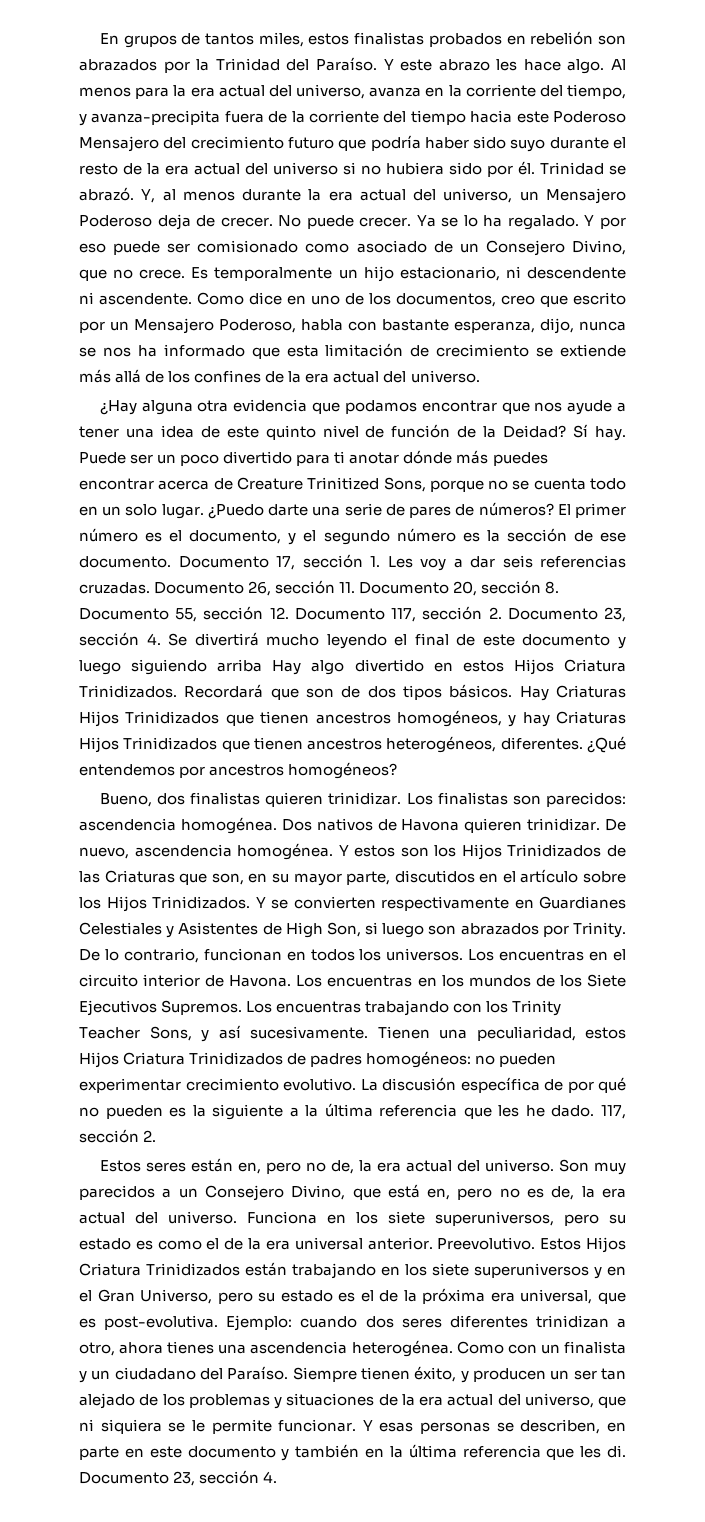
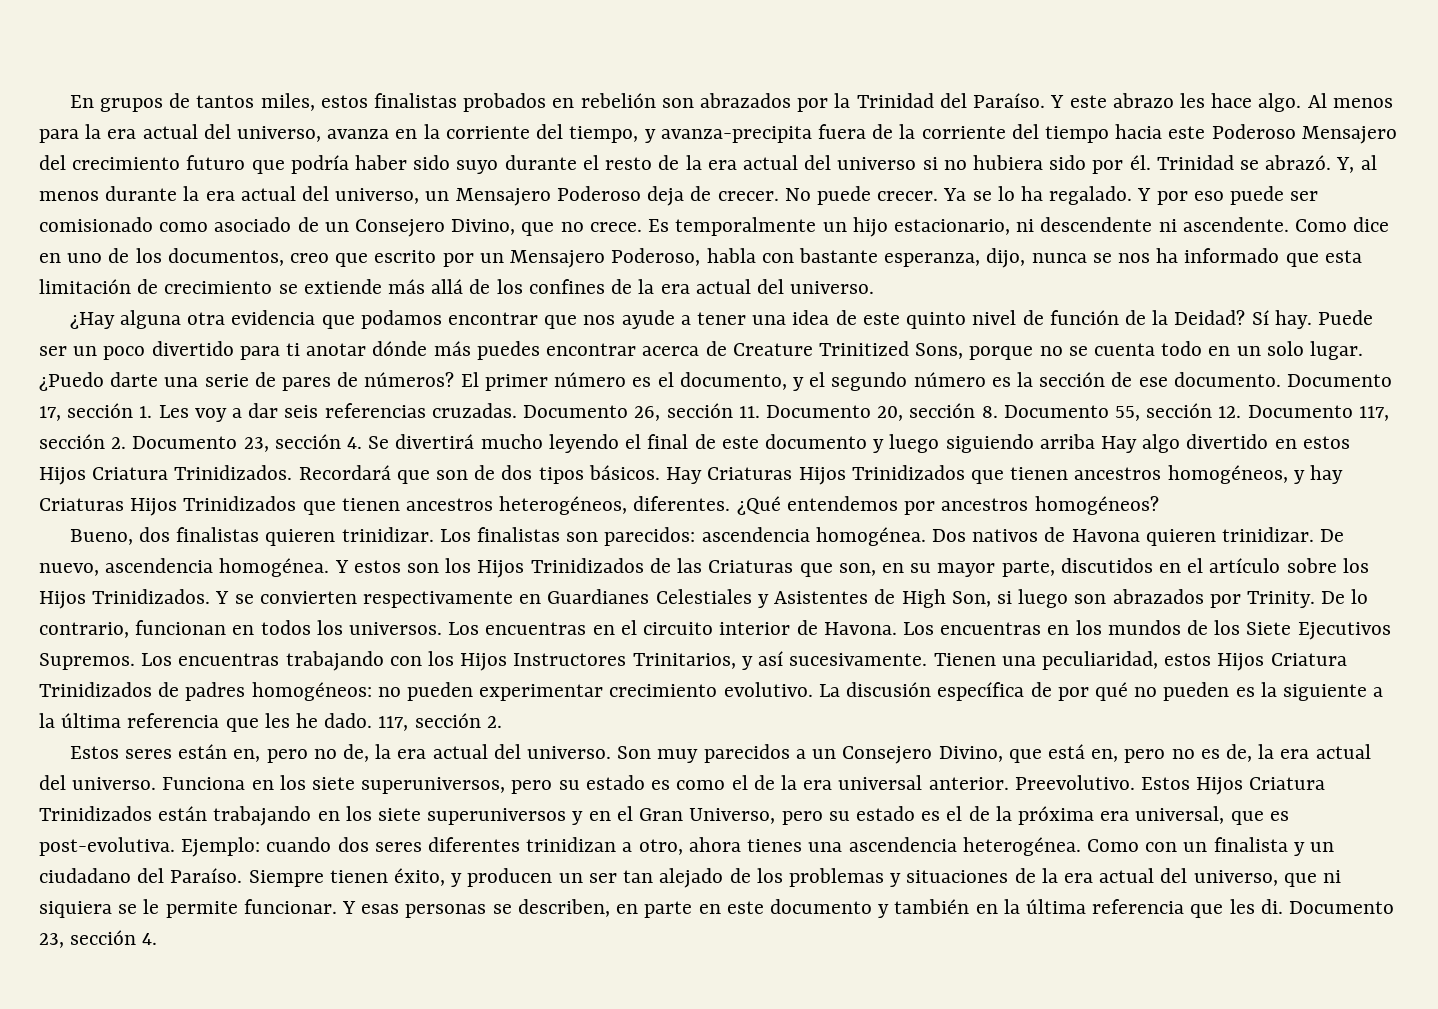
[512,1000,562,1016] [79,1026,192,1041] Trinity Teacher Sons, -> [460,653,736,671] Hijos Instructores Trinitarios,

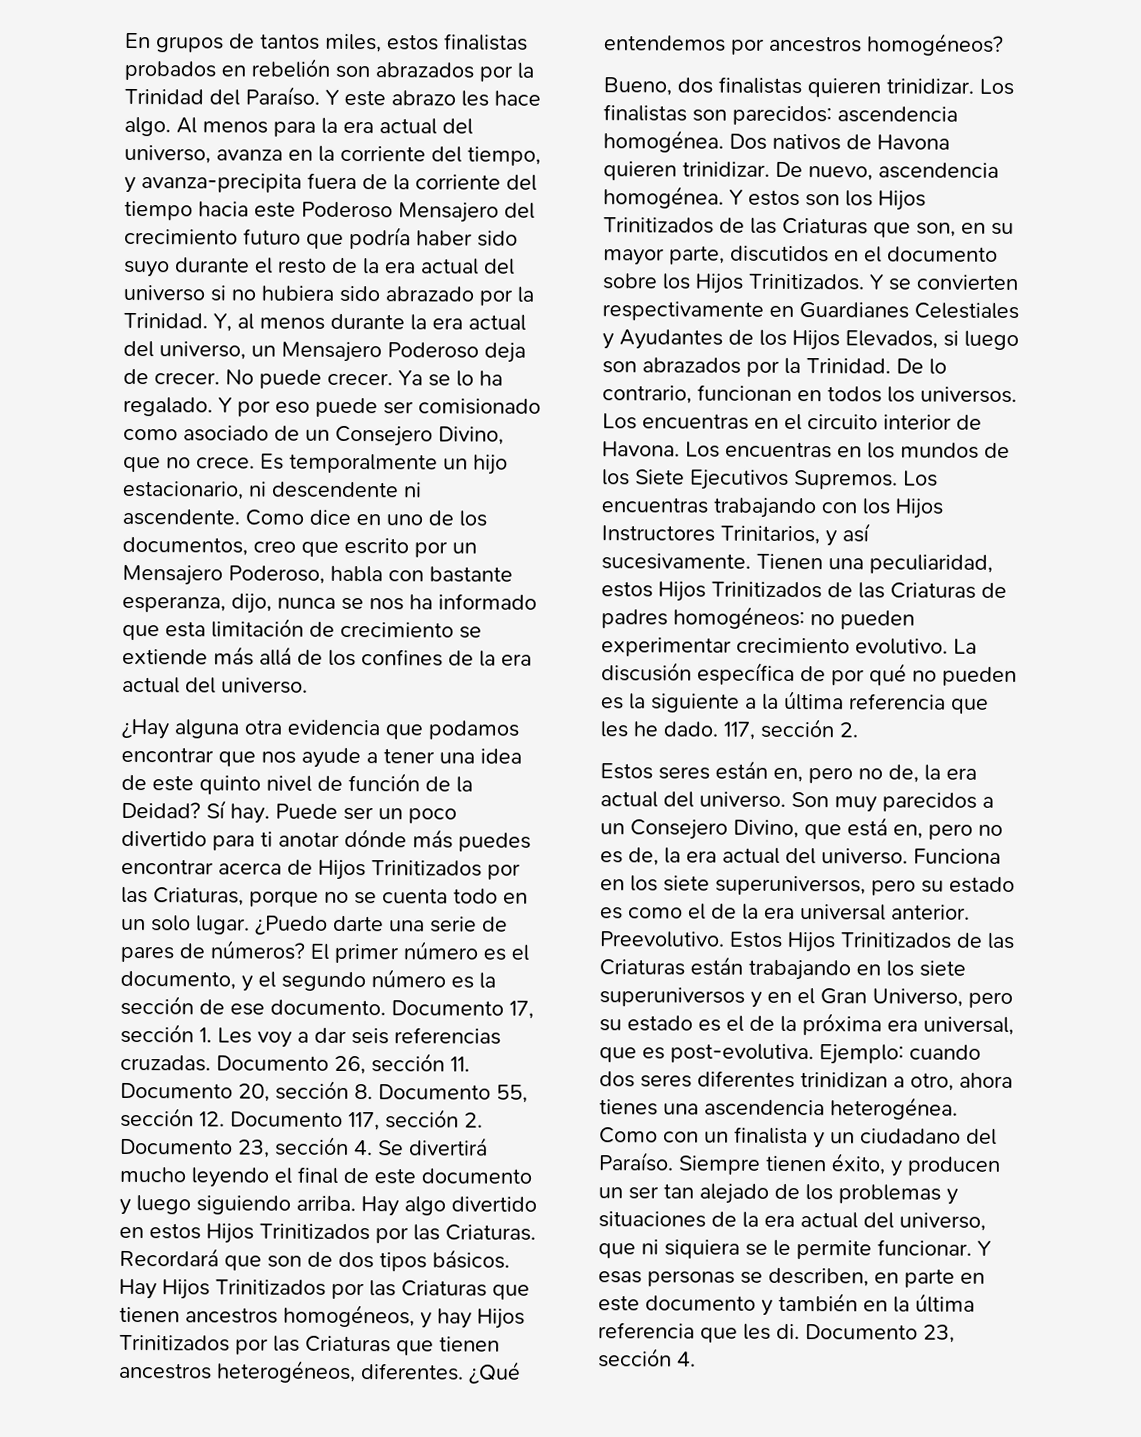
[1092,155,1332,174] por él. Trinidad se abrazó. -> [385,286,534,306] [123,312,208,329] abrazado por la Trinidad.
[732,341,964,359] Creature Trinitized Sons, -> [318,859,521,881] [121,886,244,906] Hijos Trinitizados por las Criaturas,
[1039,434,1095,449] arriba -> [296,1195,356,1212] arriba.
[92,465,293,480] Criatura Trinidizados. -> [259,1223,536,1244] Trinitizados por las Criaturas.
[707,465,965,485] Criaturas Hijos Trinidizados -> [162,1279,487,1300] Hijos Trinitizados por las Criaturas
[39,496,297,516] Criaturas Hijos Trinidizados -> [477,1308,525,1329] [119,1334,391,1355] Hijos Trinitizados por las Criaturas
[530,558,644,573] Trinidizados -> [603,217,714,234] Trinitizados
[1209,558,1281,573] artículo -> [887,246,998,262] documento
[92,589,211,604] Trinidizados. -> [748,273,865,291] Trinitizados.
[774,589,991,608] Asistentes de High Son, -> [619,329,938,351] Ayudantes de los Hijos Elevados,
[1246,591,1315,608] Trinity. -> [784,357,891,375] la Trinidad.
[1270,653,1347,666] [39,682,152,697] Criatura Trinidizados -> [711,581,976,599] Trinitizados de las Criaturas
[1249,777,1326,790] [39,806,152,821] Criatura Trinidizados -> [840,932,1015,950] [599,959,685,976] Trinitizados de las Criaturas

